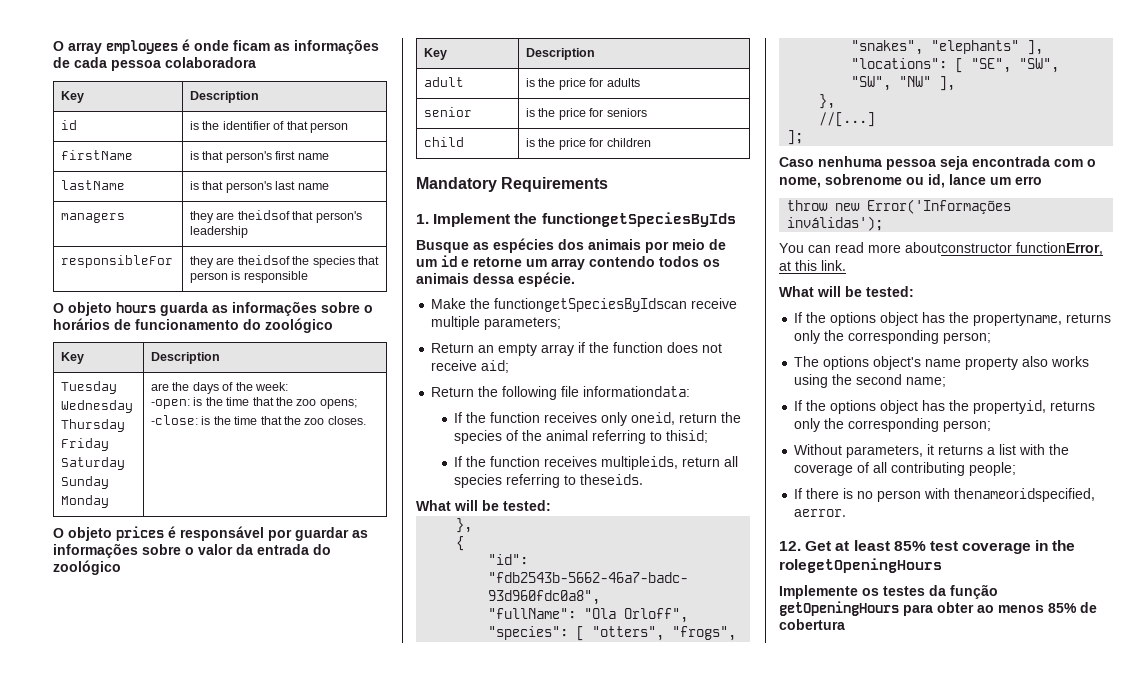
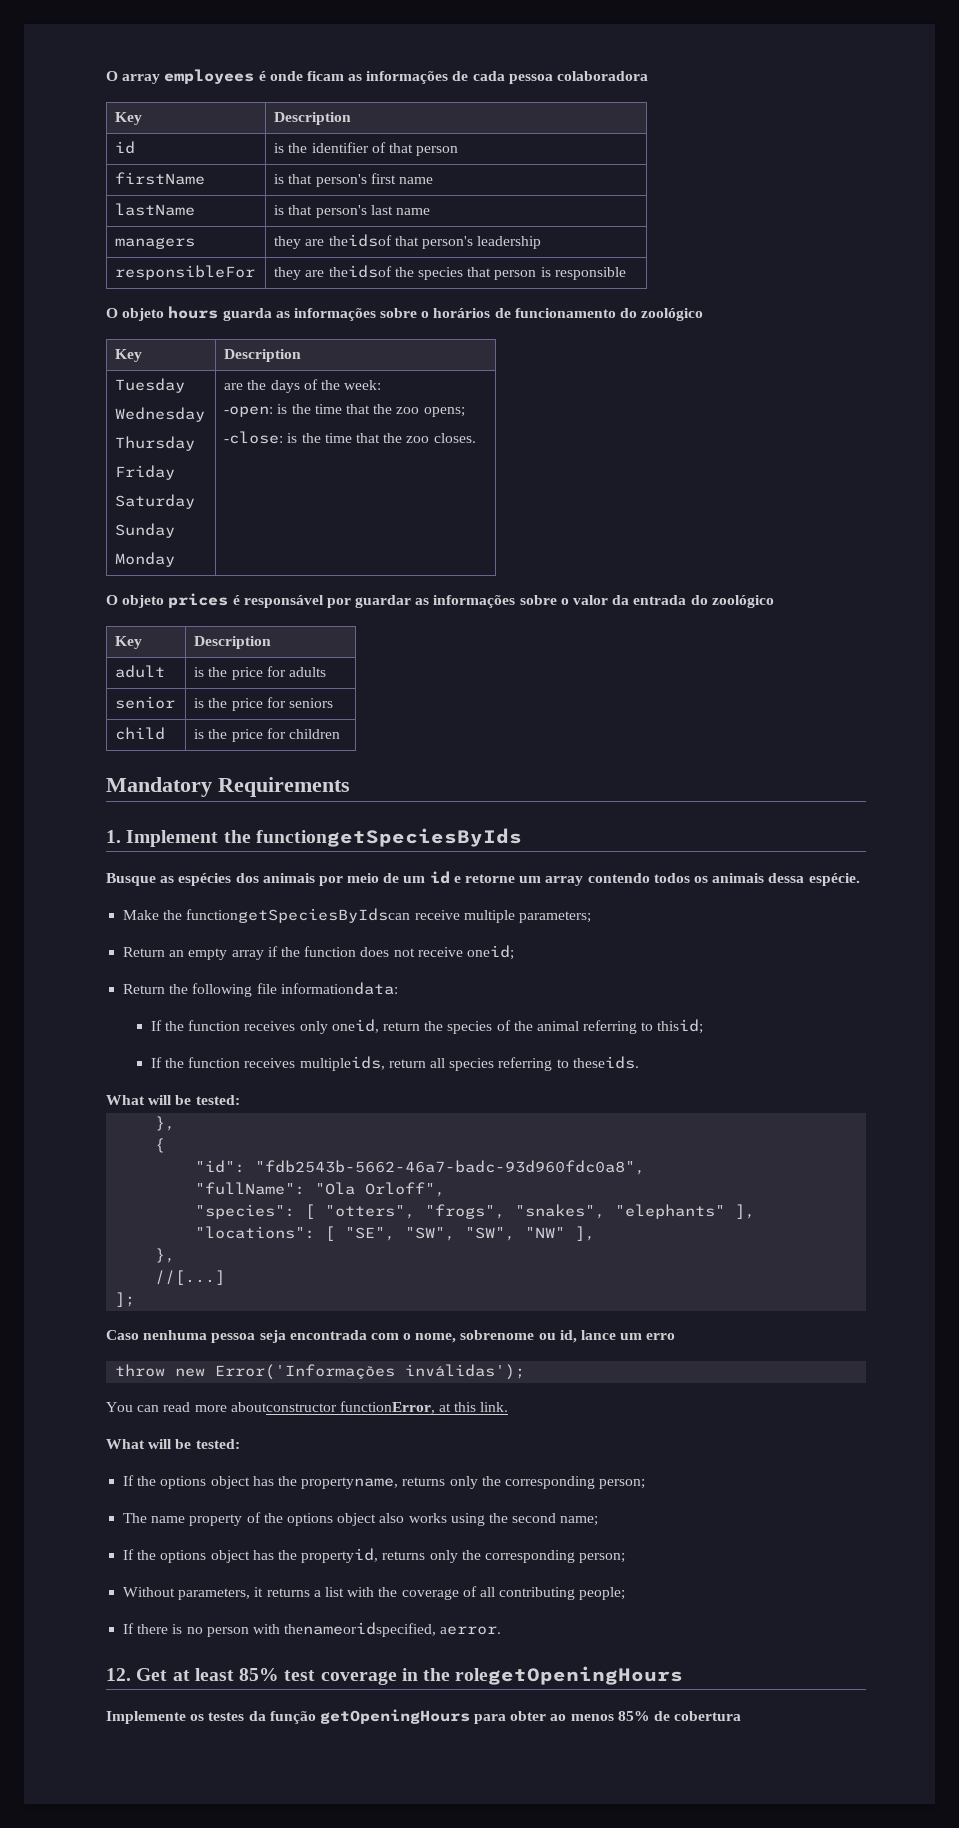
[481,360,510,373] aid; -> [466,945,514,960] oneid;
[823,356,1019,370] options object's name property -> [151,1512,377,1526] name property of the options object

